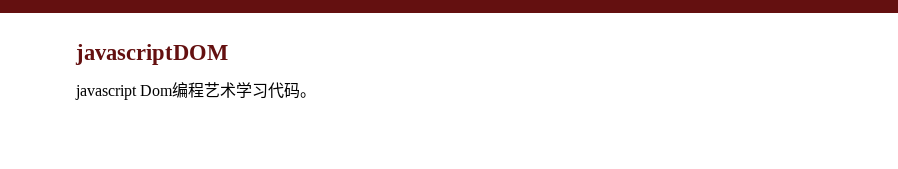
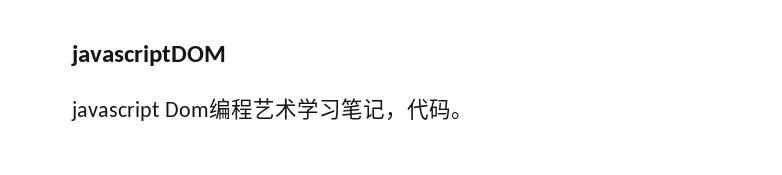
(269, 91) none -> [340,98,407,121] 笔记，

